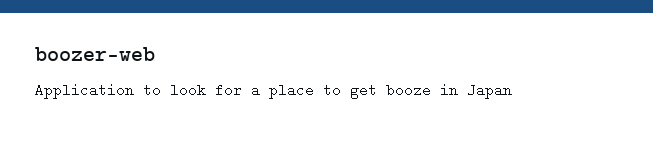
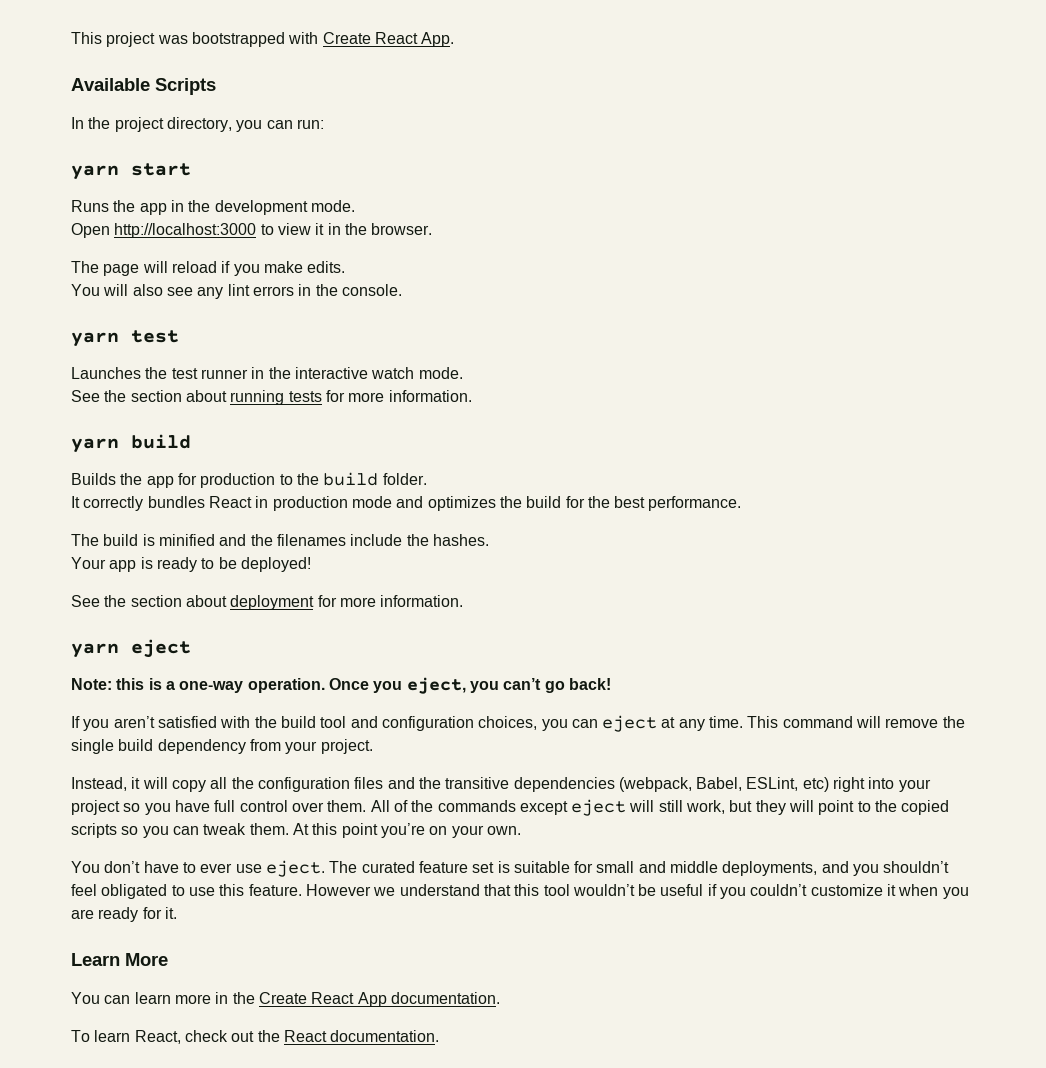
[35,47,155,61] [35,83,512,99] boozer-web // Application to look for a place to get booze in Japan -> [71,32,455,47] [71,78,216,95] [71,117,324,132] [71,163,191,180] [71,200,355,215] [71,223,433,238] [71,261,346,276] [71,284,402,299] [71,330,179,347] [71,367,463,379] [71,390,472,405] [71,434,191,453] [71,472,427,488] [71,496,742,511] [71,534,489,546] [71,557,311,572] [71,595,464,610] [71,639,191,658] [71,677,611,694] [71,715,965,732] [71,739,373,754] [71,777,931,792] [71,799,950,816] [71,823,521,838] [71,860,950,877] [71,884,969,899] [71,907,177,922] [71,953,168,966] [71,992,500,1007] [71,1030,440,1044] This project was bootstrapped with Create React App. // Available Scripts // In the project directory, you can run: // yarn start // Runs the app in the development mode. // Open http://localhost:3000 to view it in the browser. // The page will reload if you make edits. // You will also see any lint errors in the console. // yarn test // Launches the test runner in the interactive watch mode. // See the section about running tests for more information. // yarn build // Builds the app for production to the build folder. // It correctly bundles React in production mode and optimizes the build for the best performance. // The build is minified and the filenames include the hashes. // Your app is ready to be deployed! // See the section about deployment for more information. // yarn eject // Note: this is a one-way operation. Once you eject, you can’t go back! // If you aren’t satisfied with the build tool and configuration choices, you can eject at any time. This command will remove the single build dependency from your project. // Instead, it will copy all the configuration files and the transitive dependencies (webpack, Babel, ESLint, etc) right into your project so you have full control over them. All of the commands except eject will still work, but they will point to the copied scripts so you can tweak them. At this point you’re on your own. // You don’t have to ever use eject. The curated feature set is suitable for small and middle deployments, and you shouldn’t feel obligated to use this feature. However we understand that this tool wouldn’t be useful if you couldn’t customize it when you are ready for it. // Learn More // You can learn more in the Create React App documentation. // To learn React, check out the React documentation.

